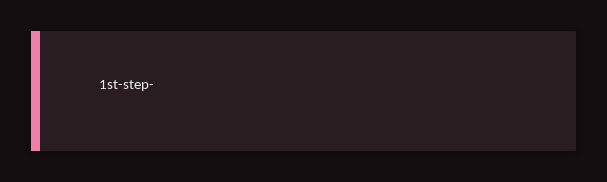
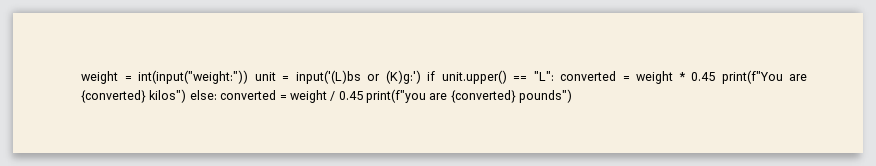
[99,80,154,91] 1st-step- -> [81,70,807,84] [81,89,573,103] weight = int(input("weight:")) unit = input('(L)bs or (K)g:') if unit.upper() == "L": converted = weight * 0.45 print(f"You are {converted} kilos") else: converted = weight / 0.45 print(f"you are {converted} pounds")

